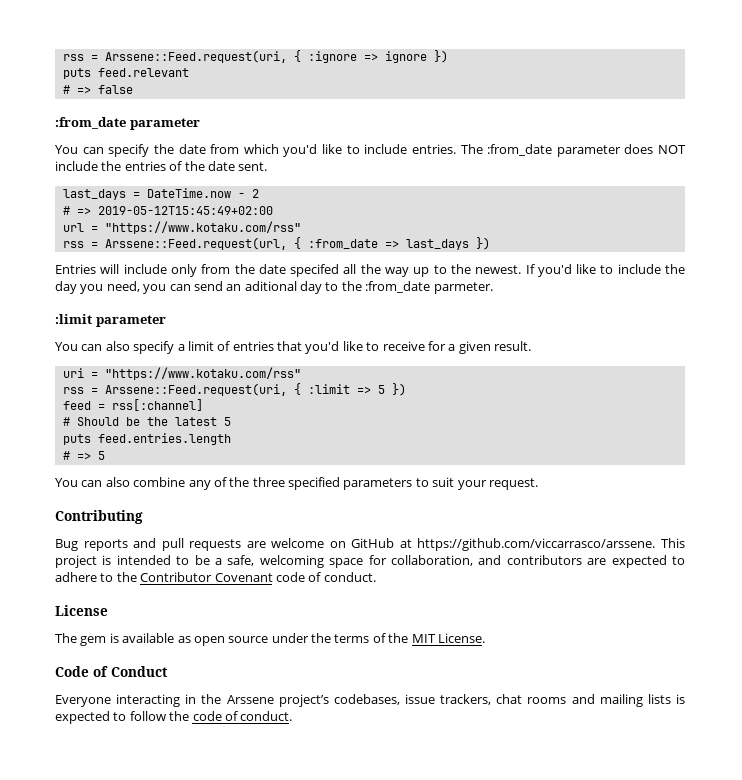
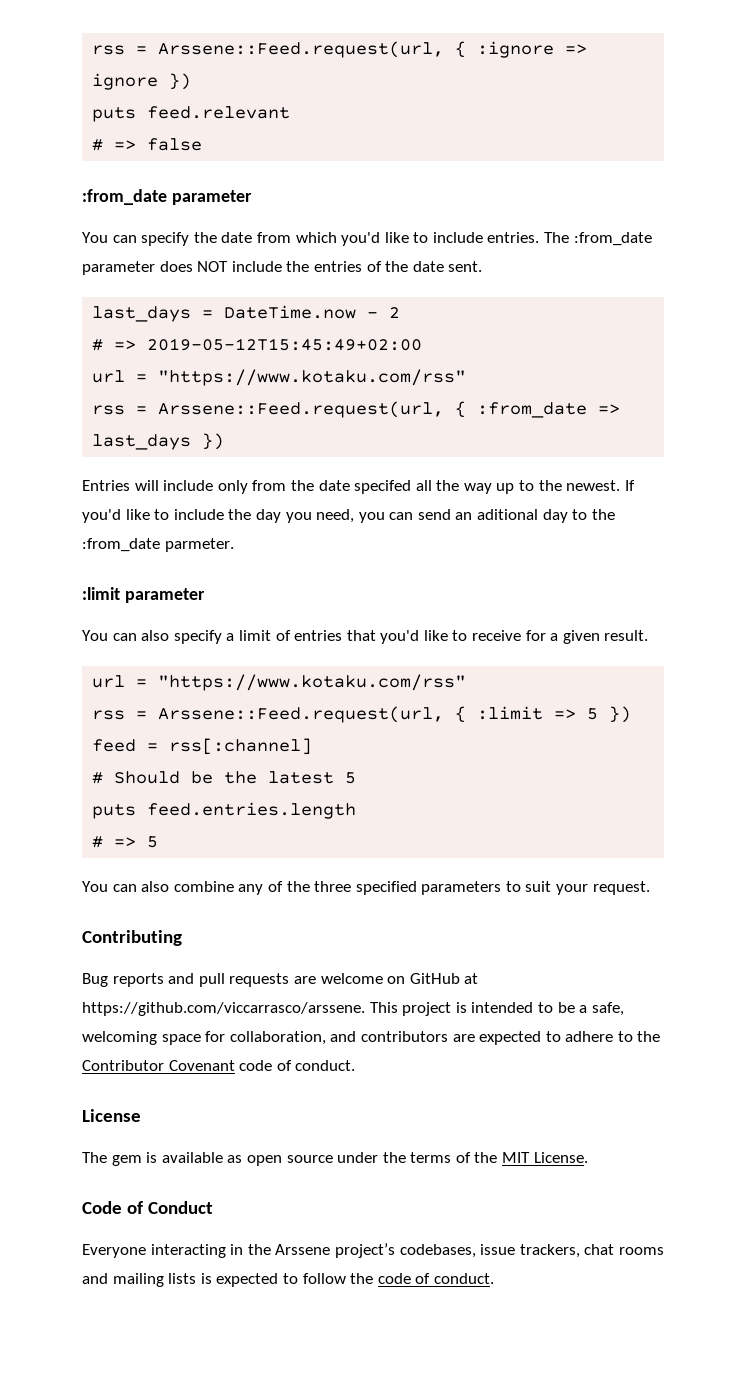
[62,50,287,63] rss = Arssene::Feed.request(uri, -> [92,41,445,58] rss = Arssene::Feed.request(url,
[62,367,301,380] [62,383,287,396] uri = "https://www.kotaku.com/rss" // rss = Arssene::Feed.request(uri, -> [92,674,467,691] [92,706,445,723] url = "https://www.kotaku.com/rss" // rss = Arssene::Feed.request(url,

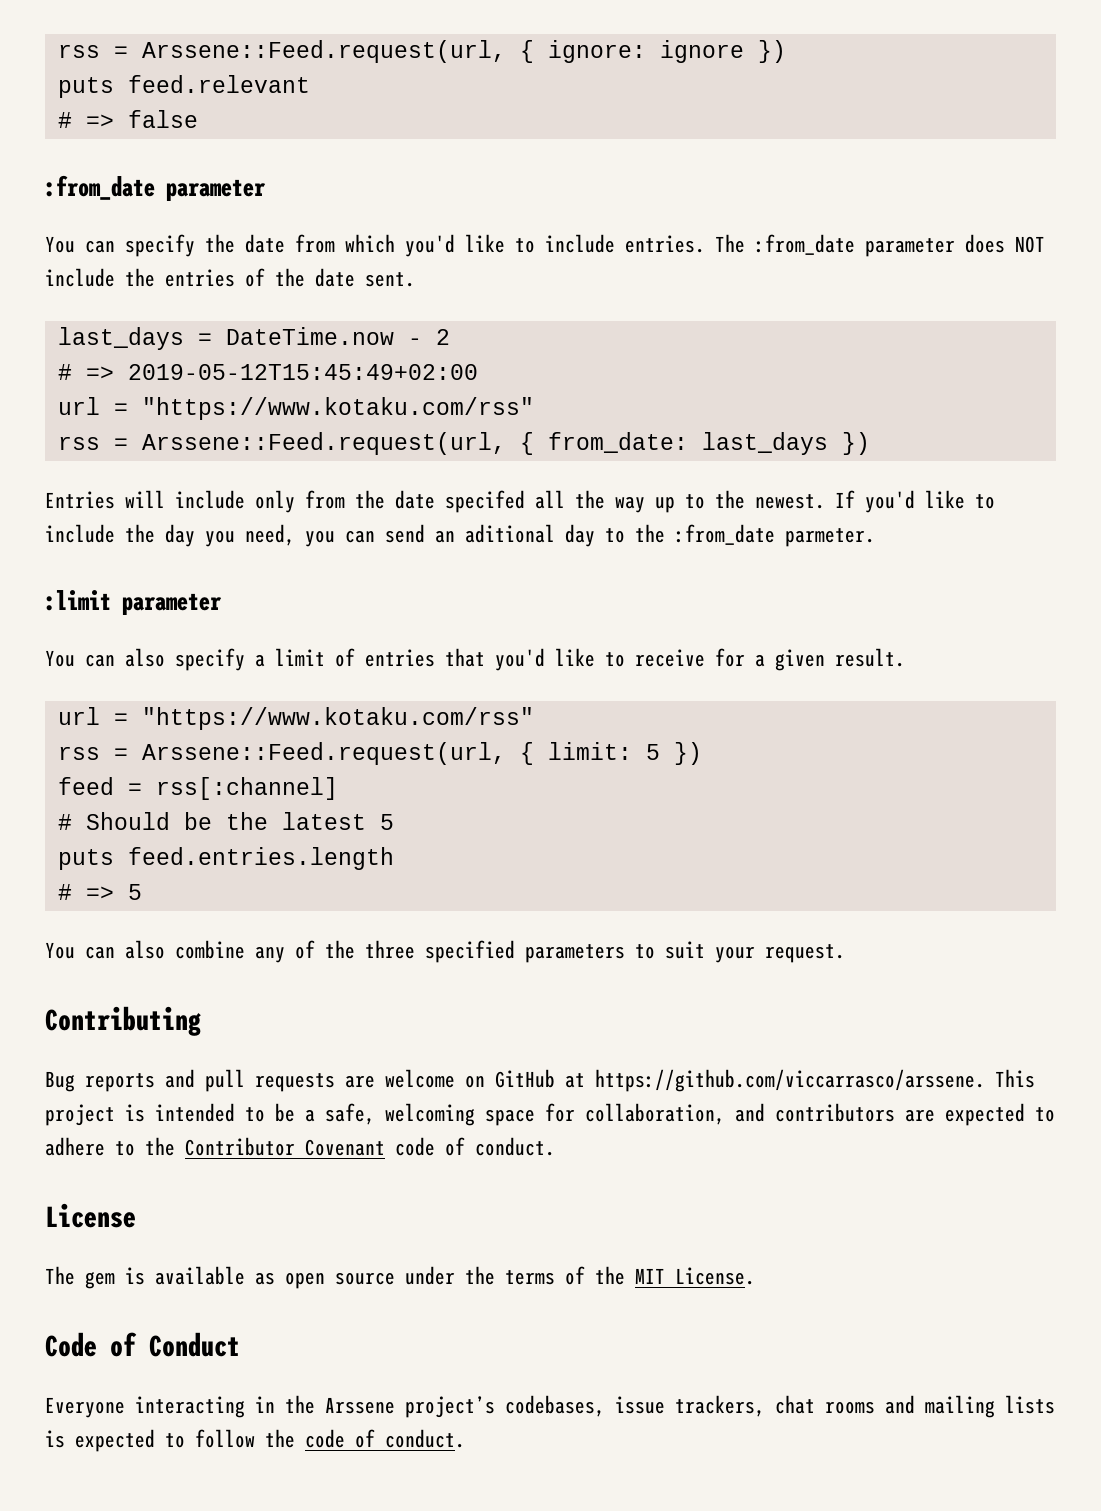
[92,41,588,58] rss = Arssene::Feed.request(url, { :ignore => -> [57,40,646,63] rss = Arssene::Feed.request(url, { ignore:
[477,402,621,418] :from_date => -> [547,432,688,453] from_date:
[477,706,577,720] :limit => -> [547,742,632,760] limit:

